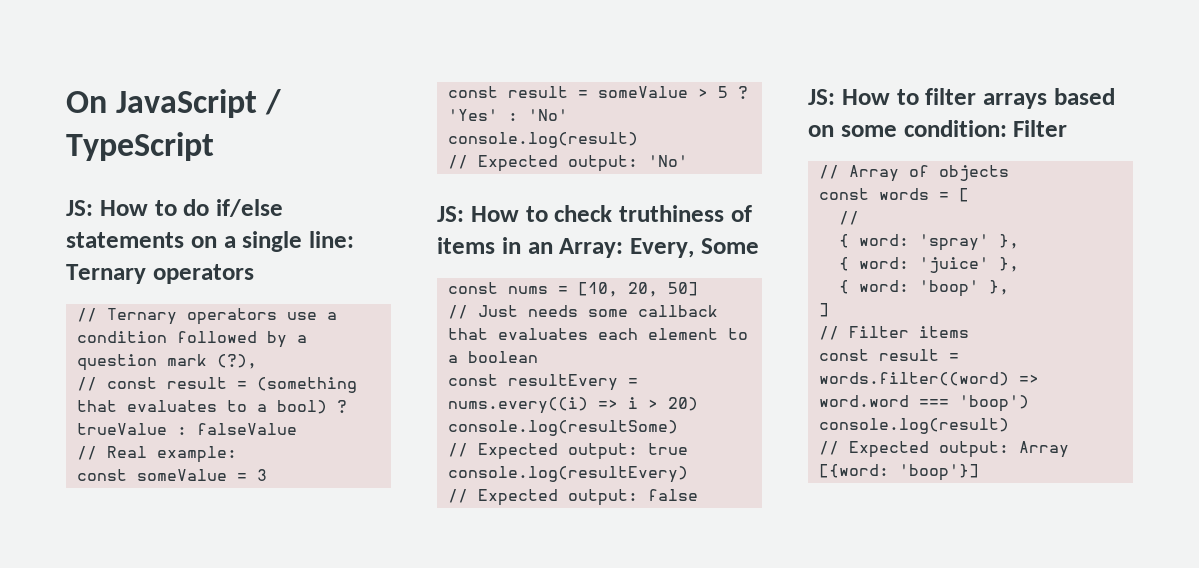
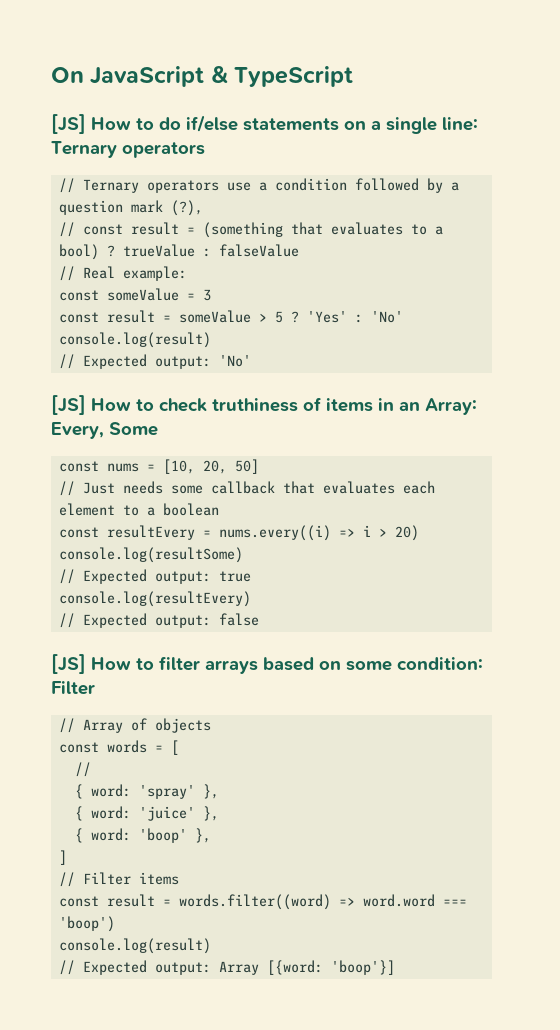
[265,89,282,115] / -> [210,66,228,83] &
[66,200,93,216] JS: -> [51,114,86,134] [JS]
[437,206,464,222] JS: -> [51,395,86,415] [JS]
[808,89,835,105] JS: -> [51,654,86,674] [JS]

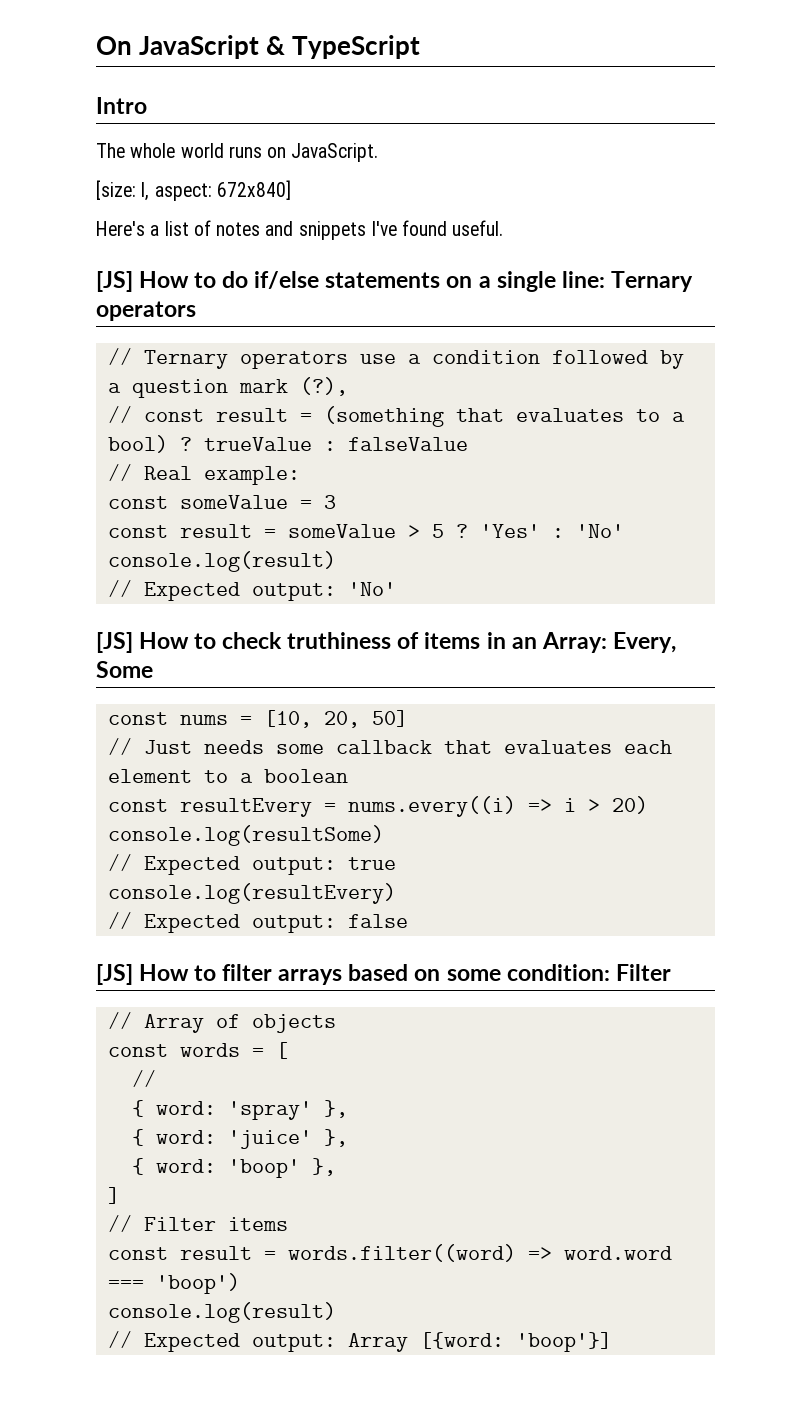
(354, 76) none -> [96,97,147,114] [96,143,379,162] [96,180,291,201] [96,220,504,240] // Intro // The whole world runs on JavaScript. // [size: l, aspect: 672x840] // Here's a list of notes and snippets I've found useful.

